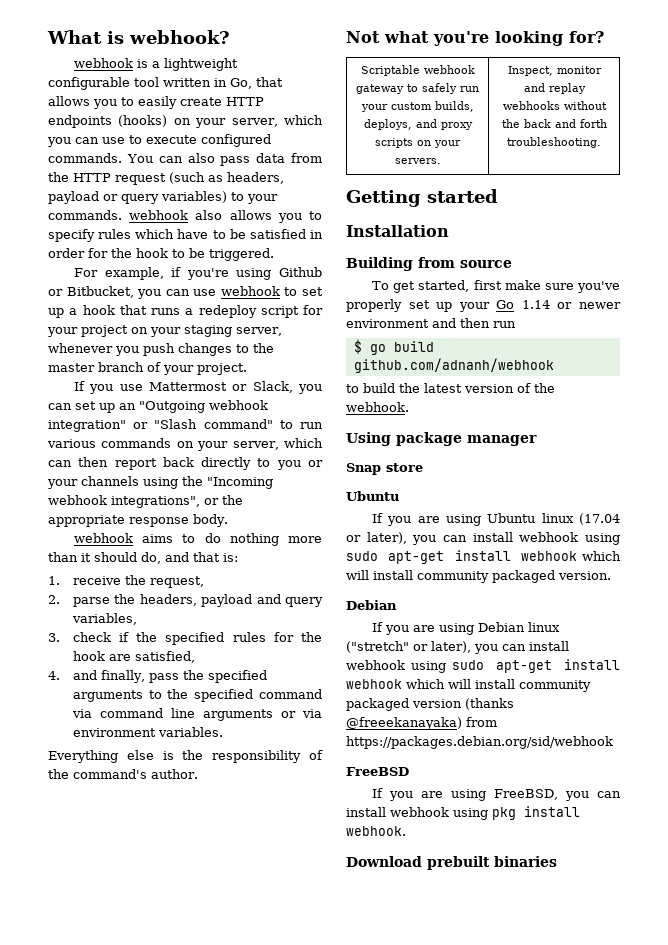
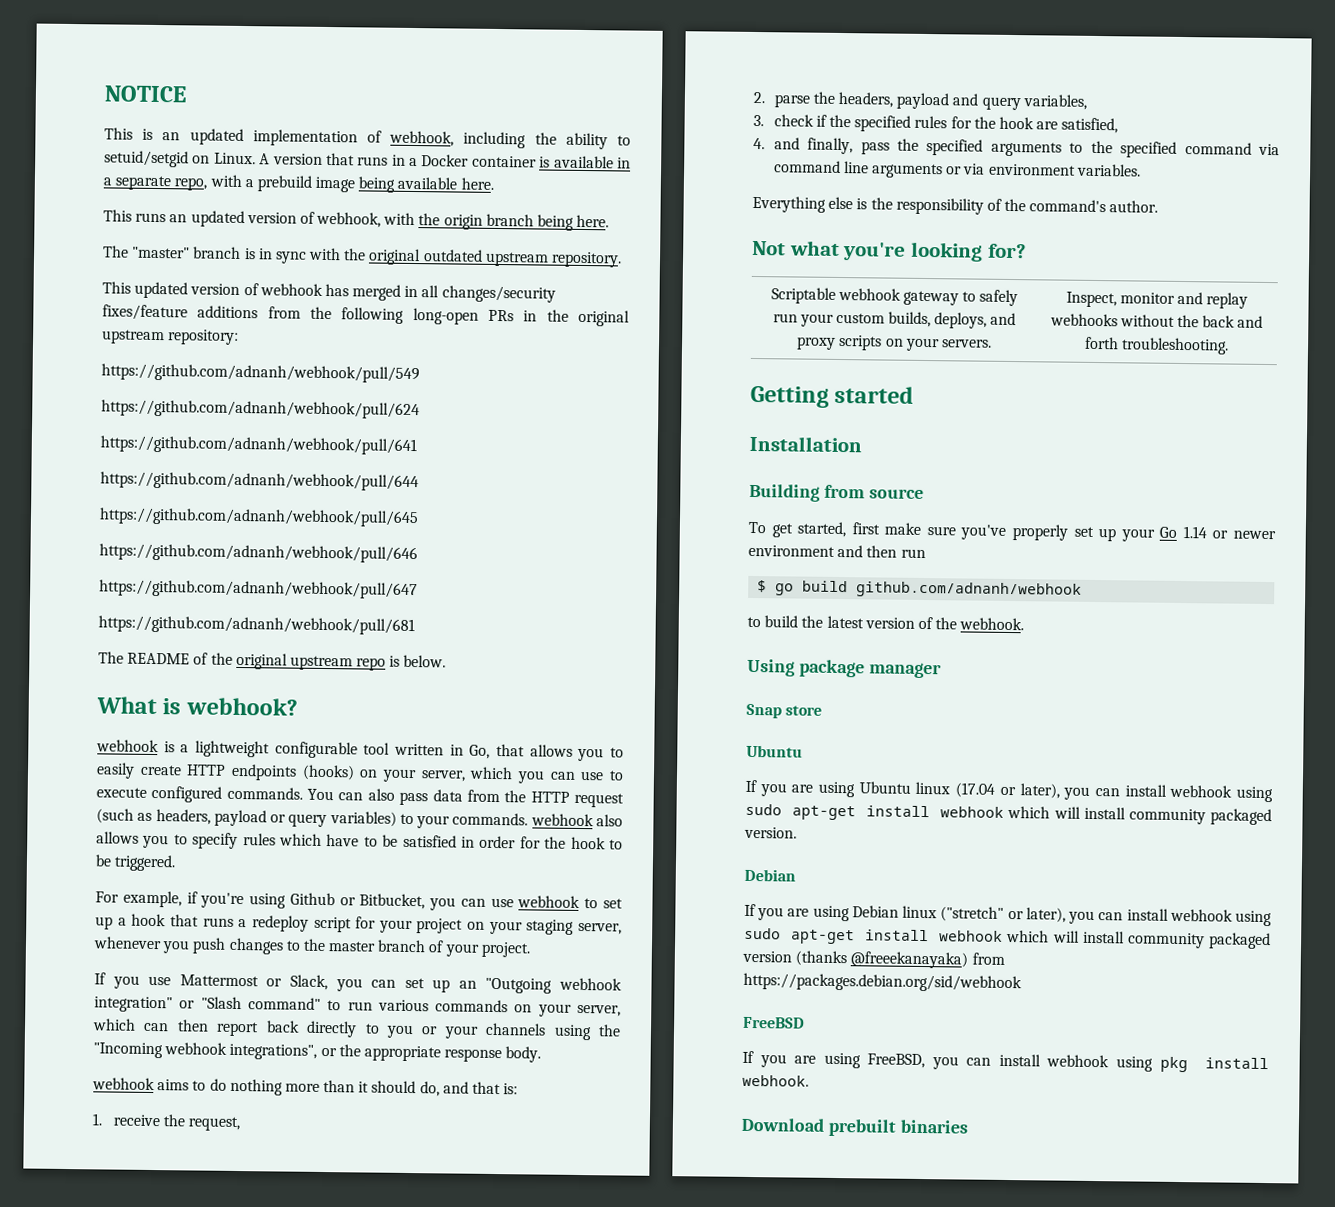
(47, 37) none -> [104,85,187,103] [104,127,631,150] [104,150,631,169] [103,174,494,193] [103,209,610,231] [103,245,623,268] [102,281,556,303] [102,304,630,327] [102,329,240,345] [101,363,420,384] [101,399,420,420] [100,435,417,456] [100,471,419,492] [99,507,419,528] [99,543,418,564] [99,579,418,600] [98,615,415,636] [98,651,447,671] NOTICE // This is an updated implementation of webhook, including the ability to setuid/setgid on Linux. A version that runs in a Docker container is available in a separate repo, with a prebuild image being available here. // This runs an updated version of webhook, with the origin branch being here. // The "master" branch is in sync with the original outdated upstream repository. // This updated version of webhook has merged in all changes/security fixes/feature additions from the following long-open PRs in the original upstream repository: // https://github.com/adnanh/webhook/pull/549 // https://github.com/adnanh/webhook/pull/624 // https://github.com/adnanh/webhook/pull/641 // https://github.com/adnanh/webhook/pull/644 // https://github.com/adnanh/webhook/pull/645 // https://github.com/adnanh/webhook/pull/646 // https://github.com/adnanh/webhook/pull/647 // https://github.com/adnanh/webhook/pull/681 // The README of the original upstream repo is below. //

